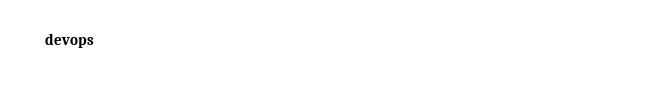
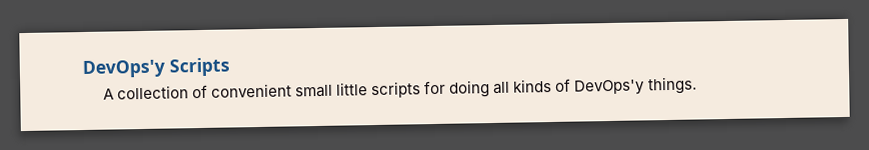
[45,33,94,48] devops -> [82,57,230,79] [102,76,697,100] DevOps'y Scripts // A collection of convenient small little scripts for doing all kinds of DevOps'y things.

